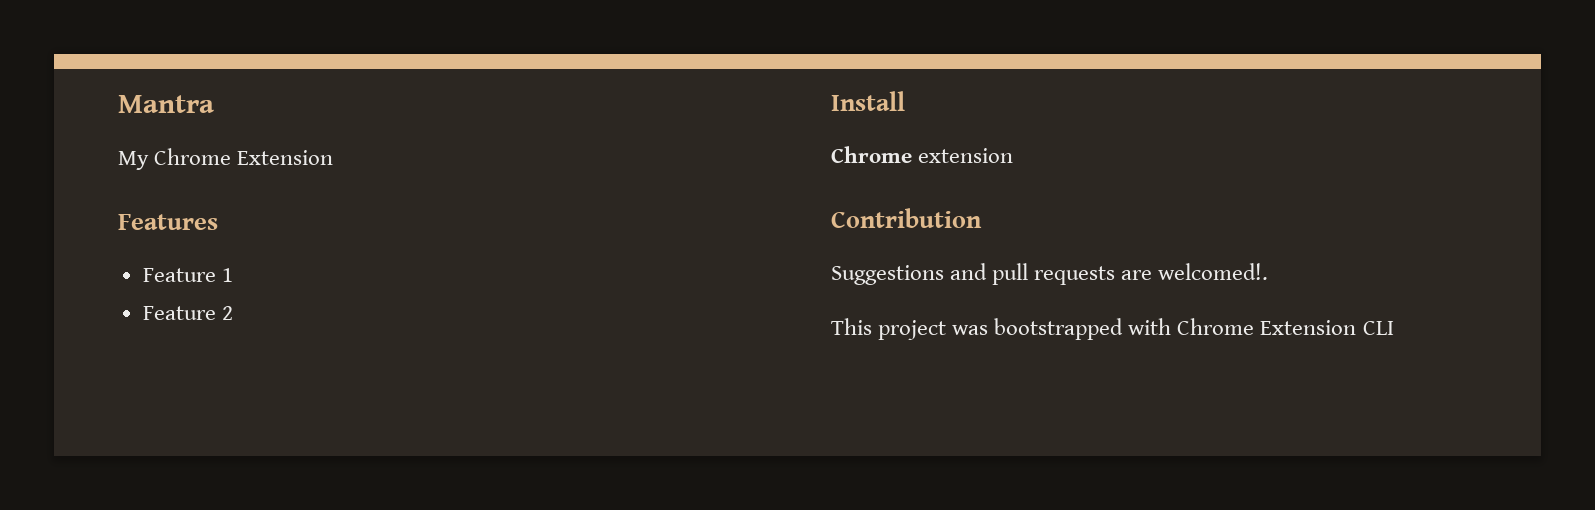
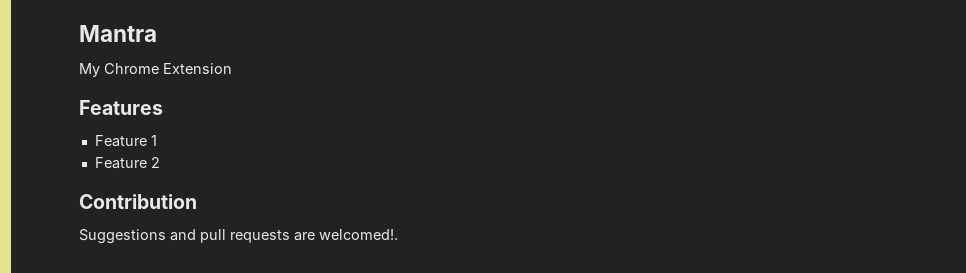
[831,91,905,111] [831,146,1014,163] // Install // Chrome extension -> (160, 162) none
[831,318,1394,340] // This project was bootstrapped with Chrome Extension CLI -> (398, 234) none

